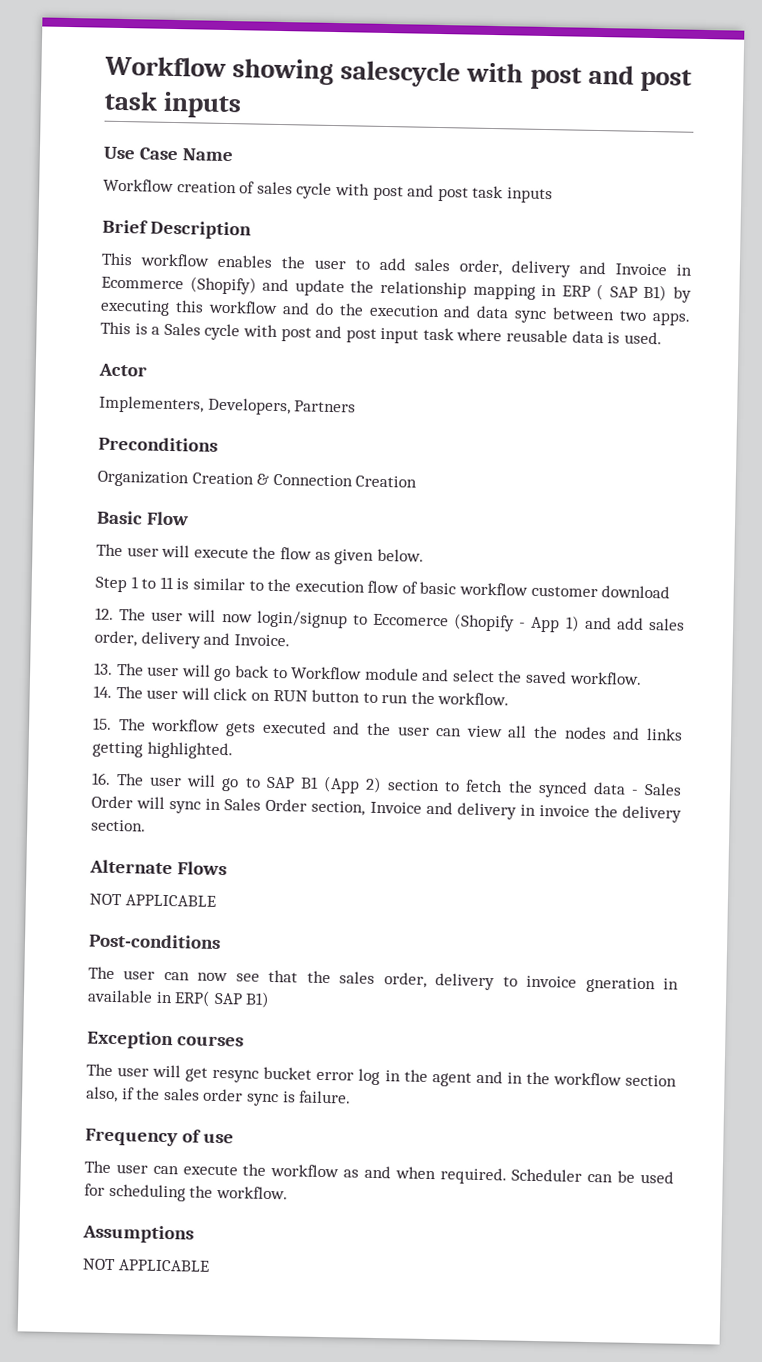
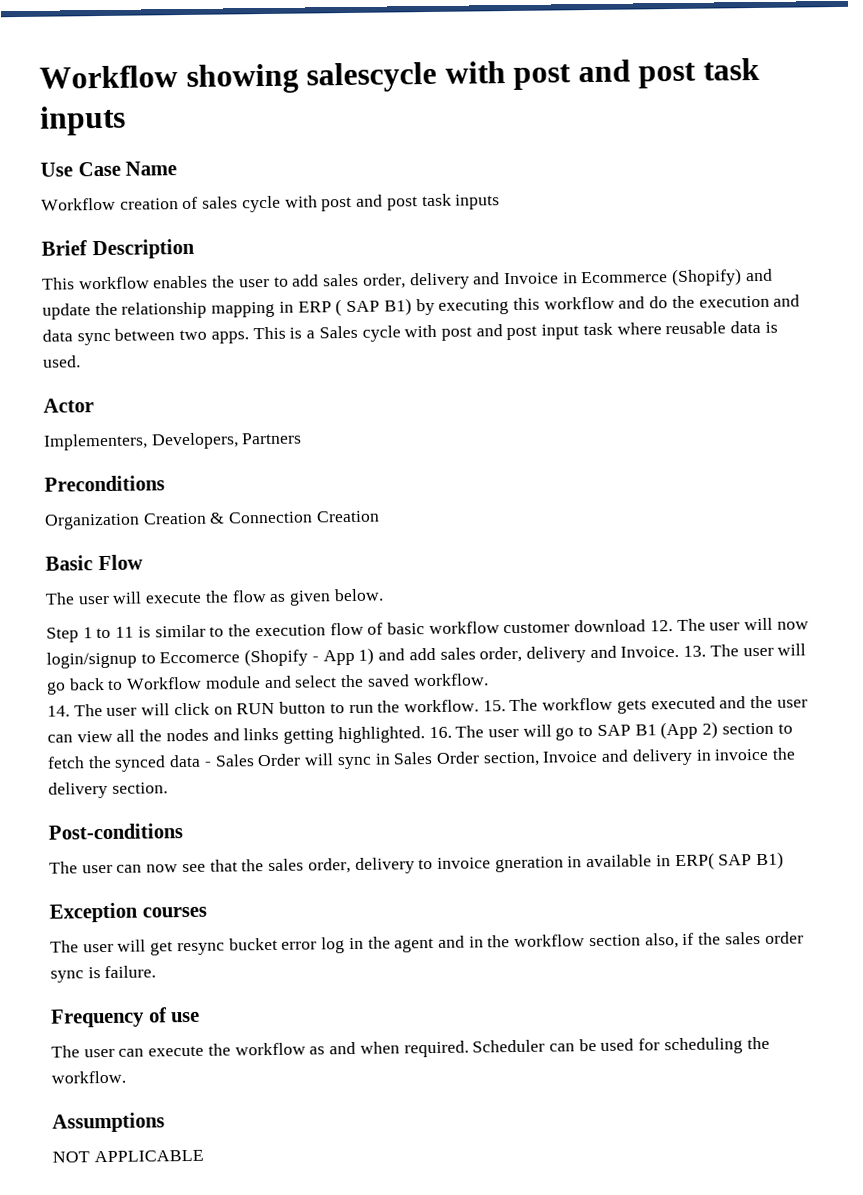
(671, 592) // -> (647, 626) none
(290, 640) // -> (680, 651) none
(510, 699) // -> (479, 706) none
(233, 750) // -> (425, 735) none
[89,859,228,876] [89,893,216,907] // Alternate Flows // NOT APPLICABLE -> (168, 788) none

